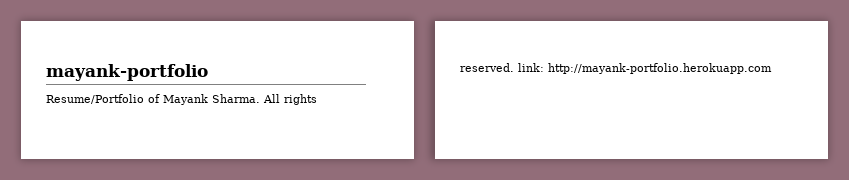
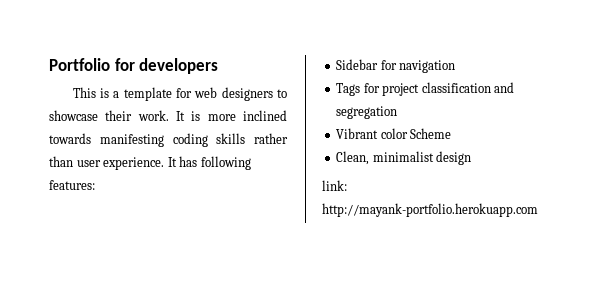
[46,64,208,81] [46,94,317,105] [460,63,514,72] mayank-portfolio // Resume/Portfolio of Mayank Sharma. All rights reserved. -> [49,58,219,74] [72,87,287,101] [49,110,287,121] [49,133,288,147] [49,156,251,170] [49,180,95,190] [336,59,456,73] [336,82,515,96] [336,106,398,119] [336,128,452,139] [336,151,472,165] Portfolio for developers // This is a template for web designers to showcase their work. It is more inclined towards manifesting coding skills rather than user experience. It has following features: // Sidebar for navigation // Tags for project classification and segregation // Vibrant color Scheme // Clean, minimalist design //

